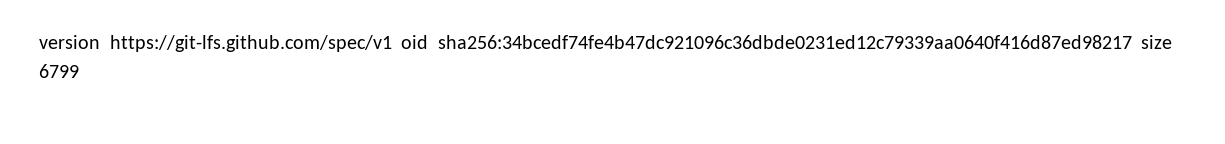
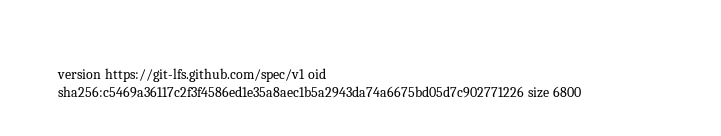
[437,35,1172,49] [39,64,79,78] sha256:34bcedf74fe4b47dc921096c36dbde0231ed12c79339aa0640f416d87ed98217 size 6799 -> [58,86,581,98] sha256:c5469a36117c2f3f4586ed1e35a8aec1b5a2943da74a6675bd05d7c902771226 size 6800

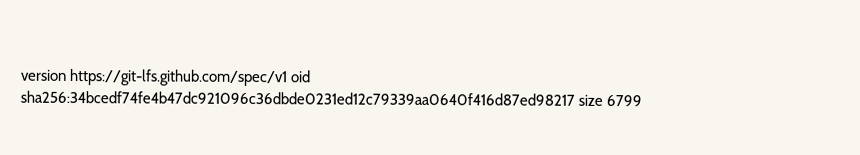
[58,86,581,98] sha256:c5469a36117c2f3f4586ed1e35a8aec1b5a2943da74a6675bd05d7c902771226 size 6800 -> [20,90,643,107] sha256:34bcedf74fe4b47dc921096c36dbde0231ed12c79339aa0640f416d87ed98217 size 6799

